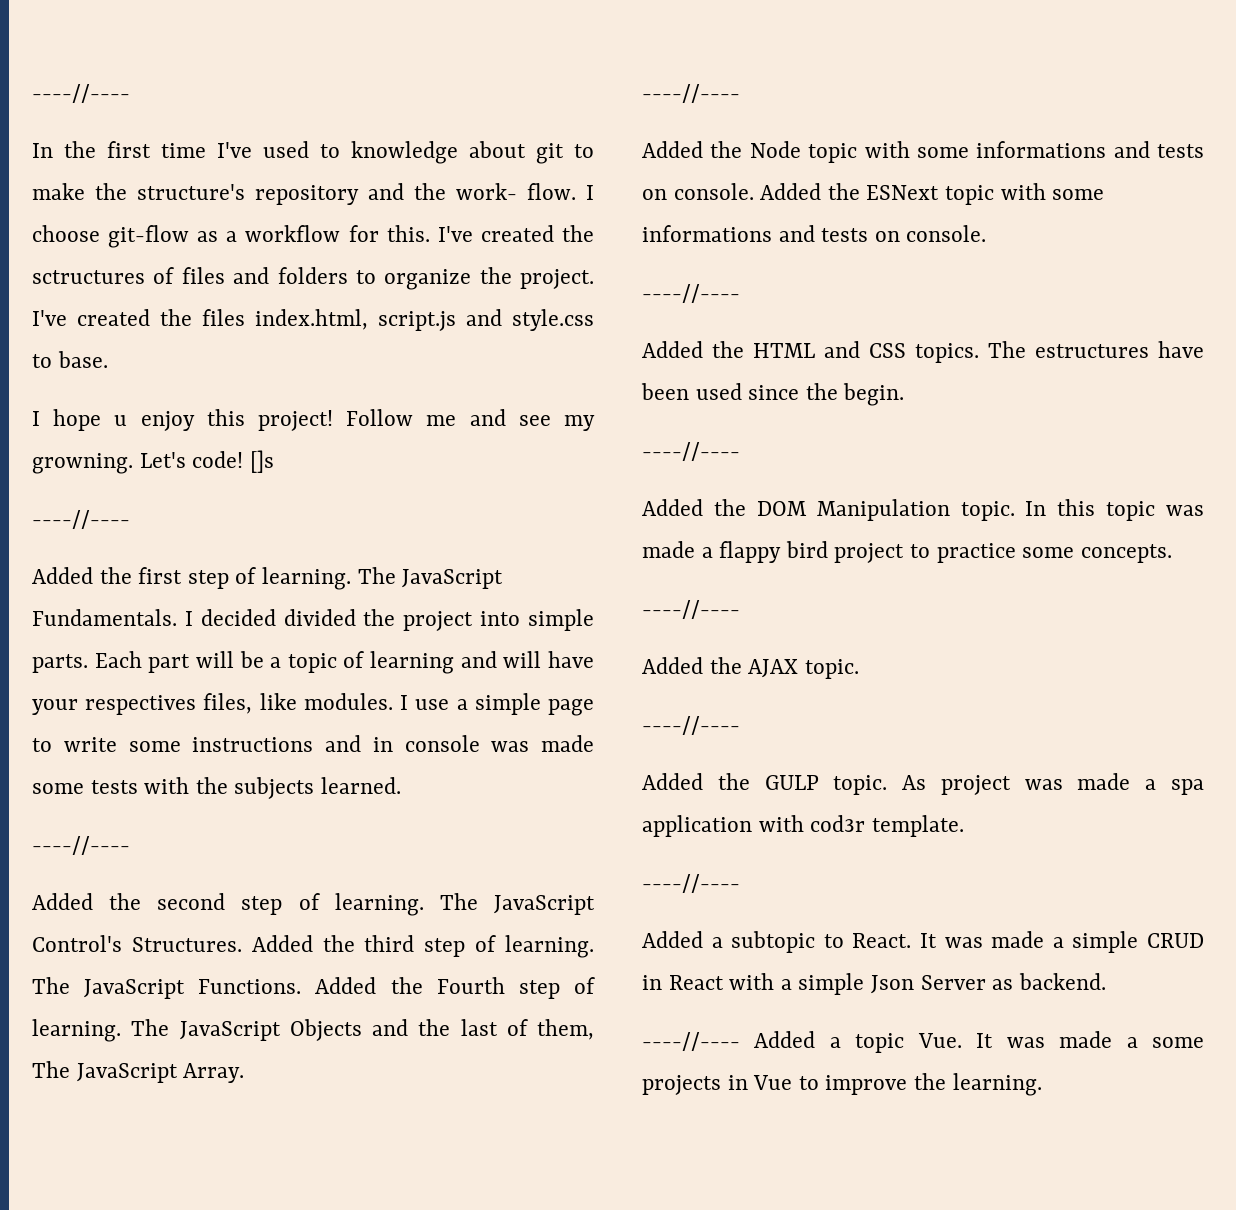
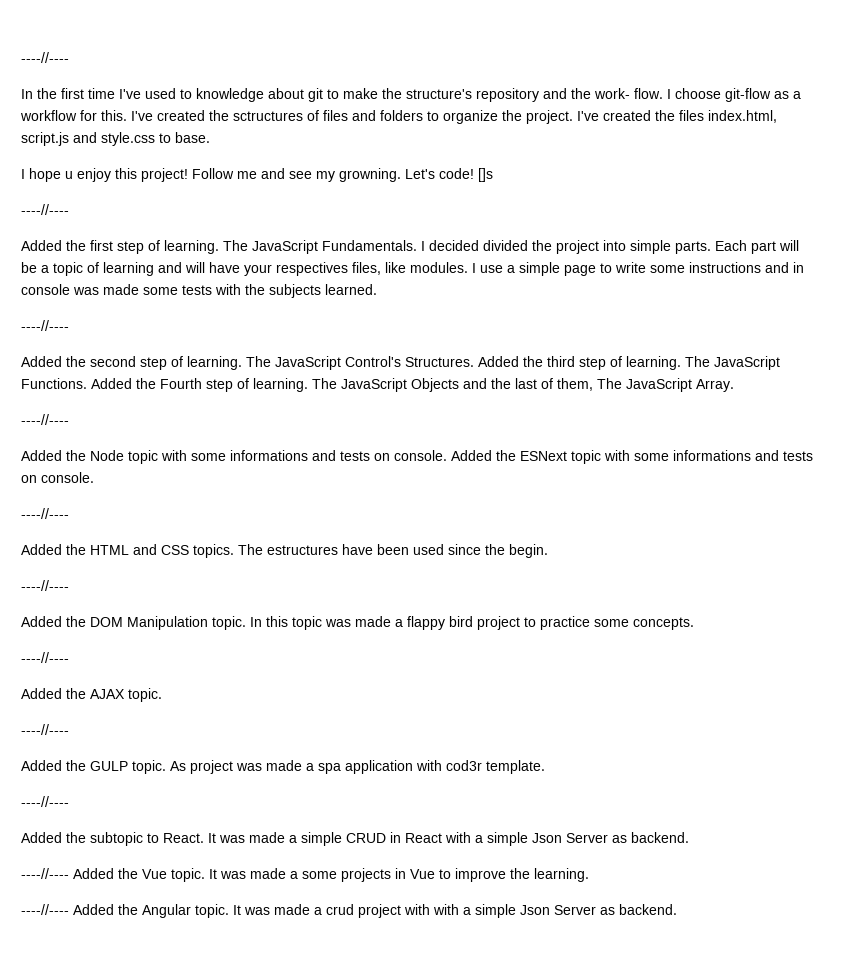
[711,937,723,948] a -> [66,832,86,843] the
[829,1033,962,1053] a topic Vue. -> [118,868,205,882] the Vue topic.
(1042, 1084) none -> [21,904,677,918] // ----//---- Added the Angular topic. It was made a crud project with with a simple Json Server as backend.

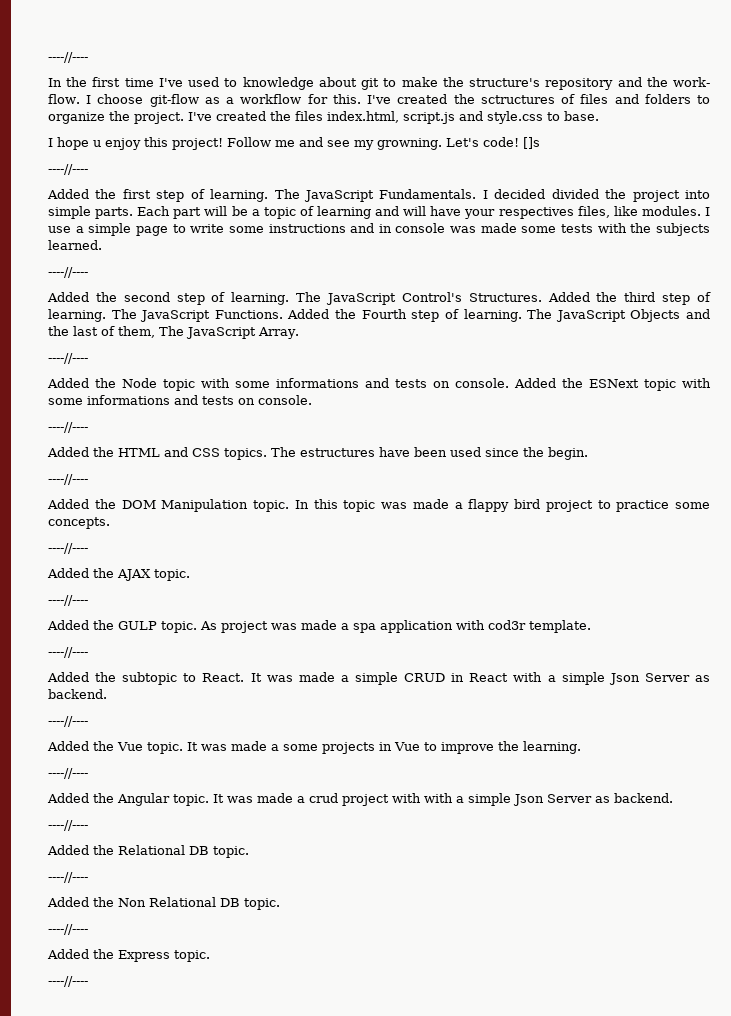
(69, 873) none -> (88, 721) //
(69, 909) none -> (88, 773) //
(677, 909) none -> [48,820,88,831] [47,845,249,858] [48,872,88,883] [47,897,280,910] [48,924,88,935] [47,949,210,962] [48,976,88,987] // ----//---- // Added the Relational DB topic. // ----//---- // Added the Non Relational DB topic. // ----//---- // Added the Express topic. // ----//----

